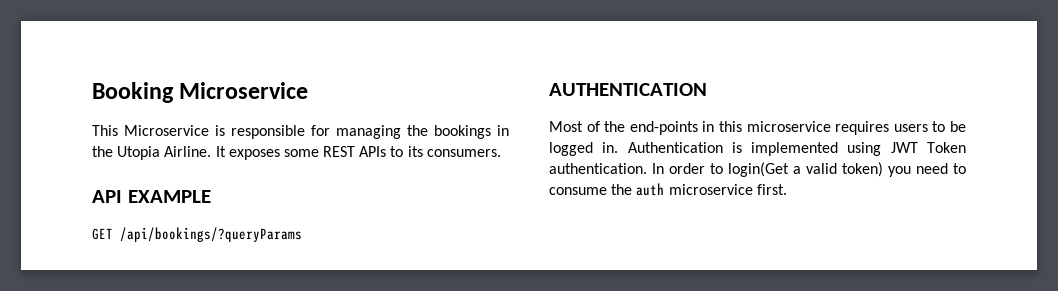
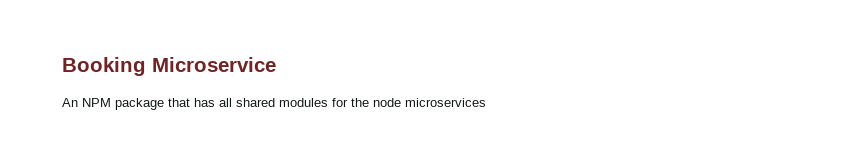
[92,125,509,139] [92,146,501,160] [92,190,211,203] [92,227,302,242] [549,83,707,96] [549,121,966,135] [549,142,966,156] [549,162,966,177] [549,183,787,196] This Microservice is responsible for managing the bookings in the Utopia Airline. It exposes some REST APIs to its consumers. // API EXAMPLE // GET /api/bookings/?queryParams // AUTHENTICATION // Most of the end-points in this microservice requires users to be logged in. Authentication is implemented using JWT Token authentication. In order to login(Get a valid token) you need to consume the auth microservice first. -> [62,98,486,110] An NPM package that has all shared modules for the node microservices

